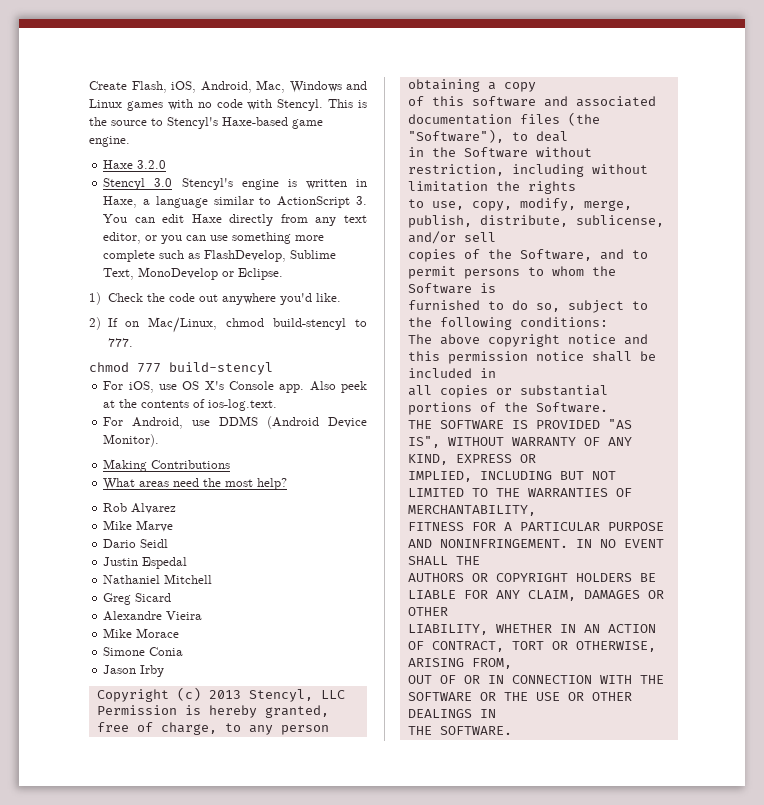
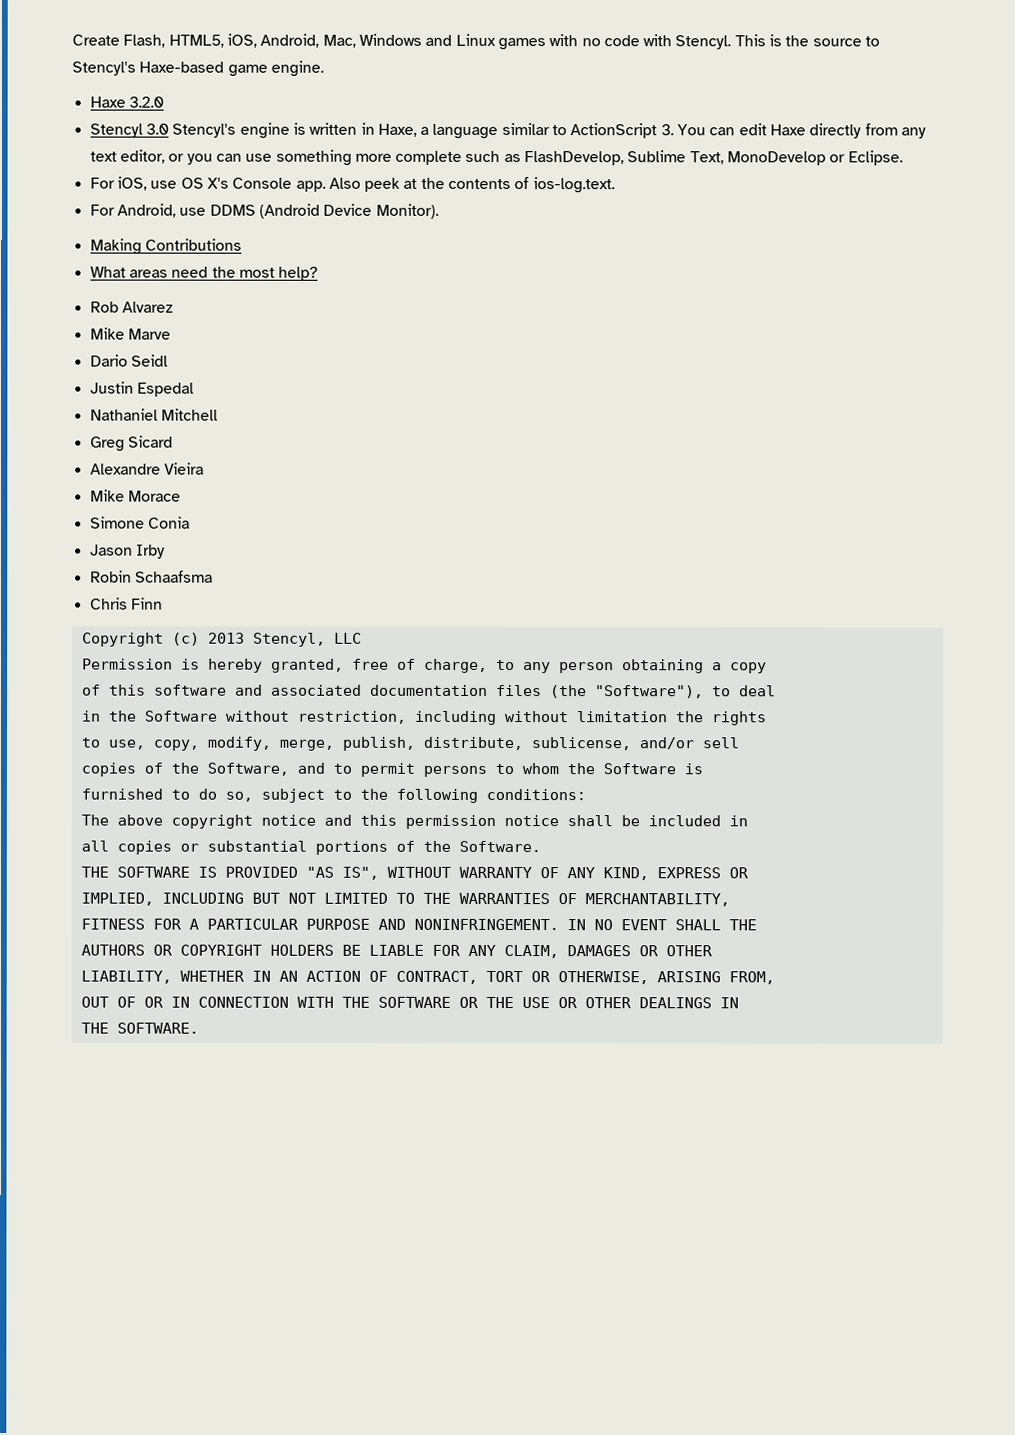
(167, 87) none -> [168,34,224,48] HTML5,
[89,292,341,305] [89,317,367,333] [107,338,133,347] [89,362,273,375] // 1) Check the code out anywhere you'd like. // 2) If on Mac/Linux, chmod build-stencyl to 777. // chmod 777 build-stencyl -> (903, 158) none
(165, 671) none -> [89,570,213,583] [89,597,163,610] // Robin Schaafsma // Chris Finn

